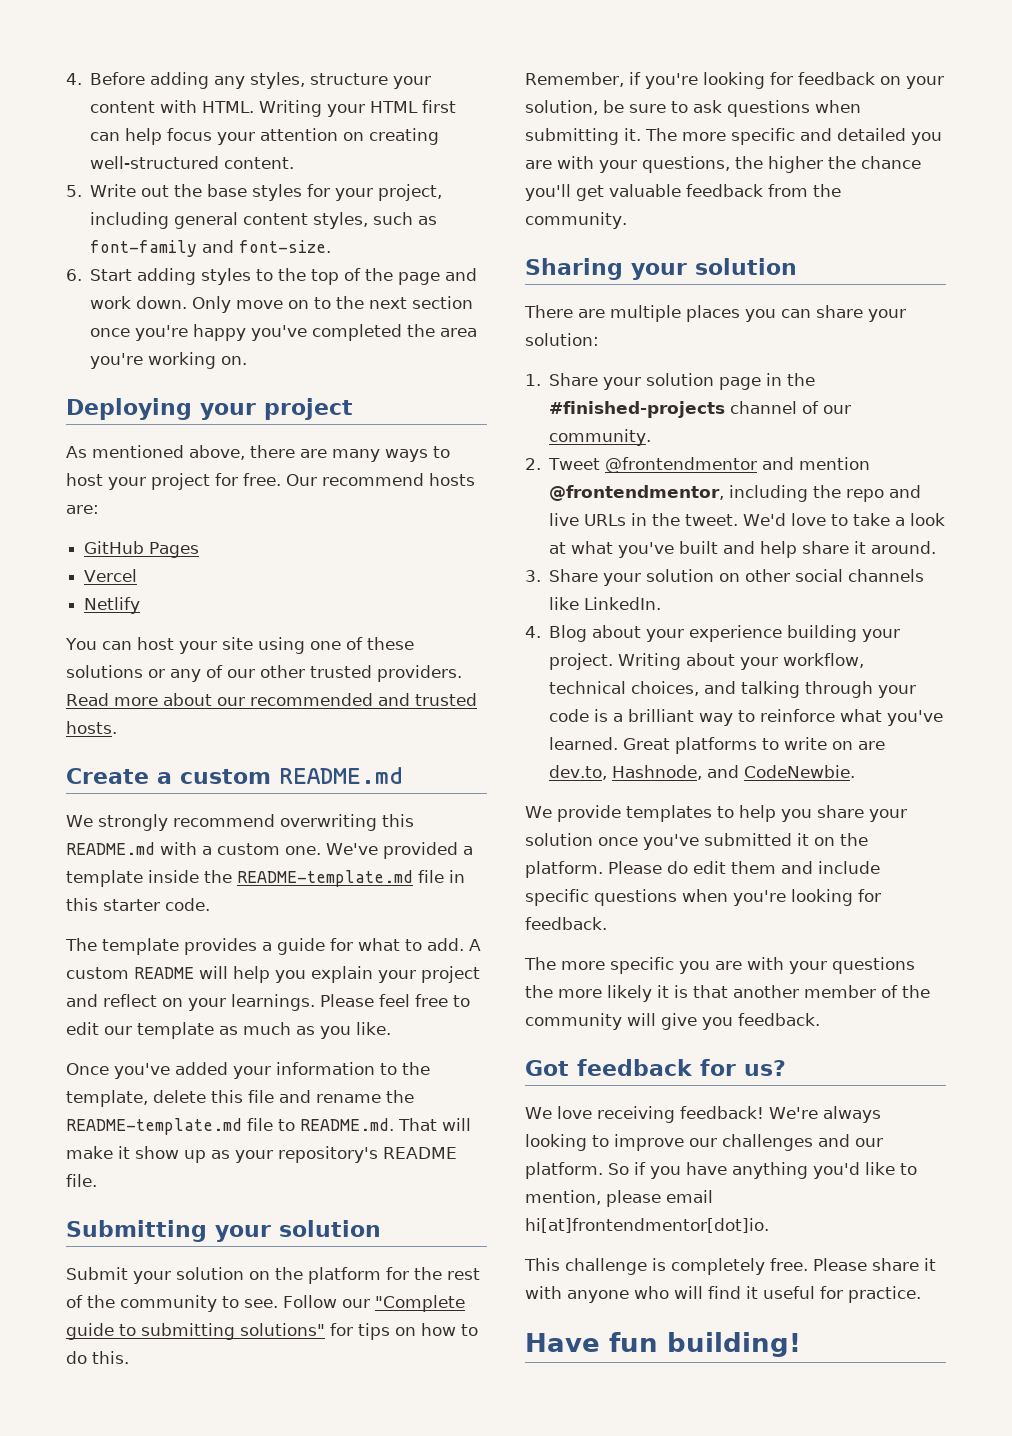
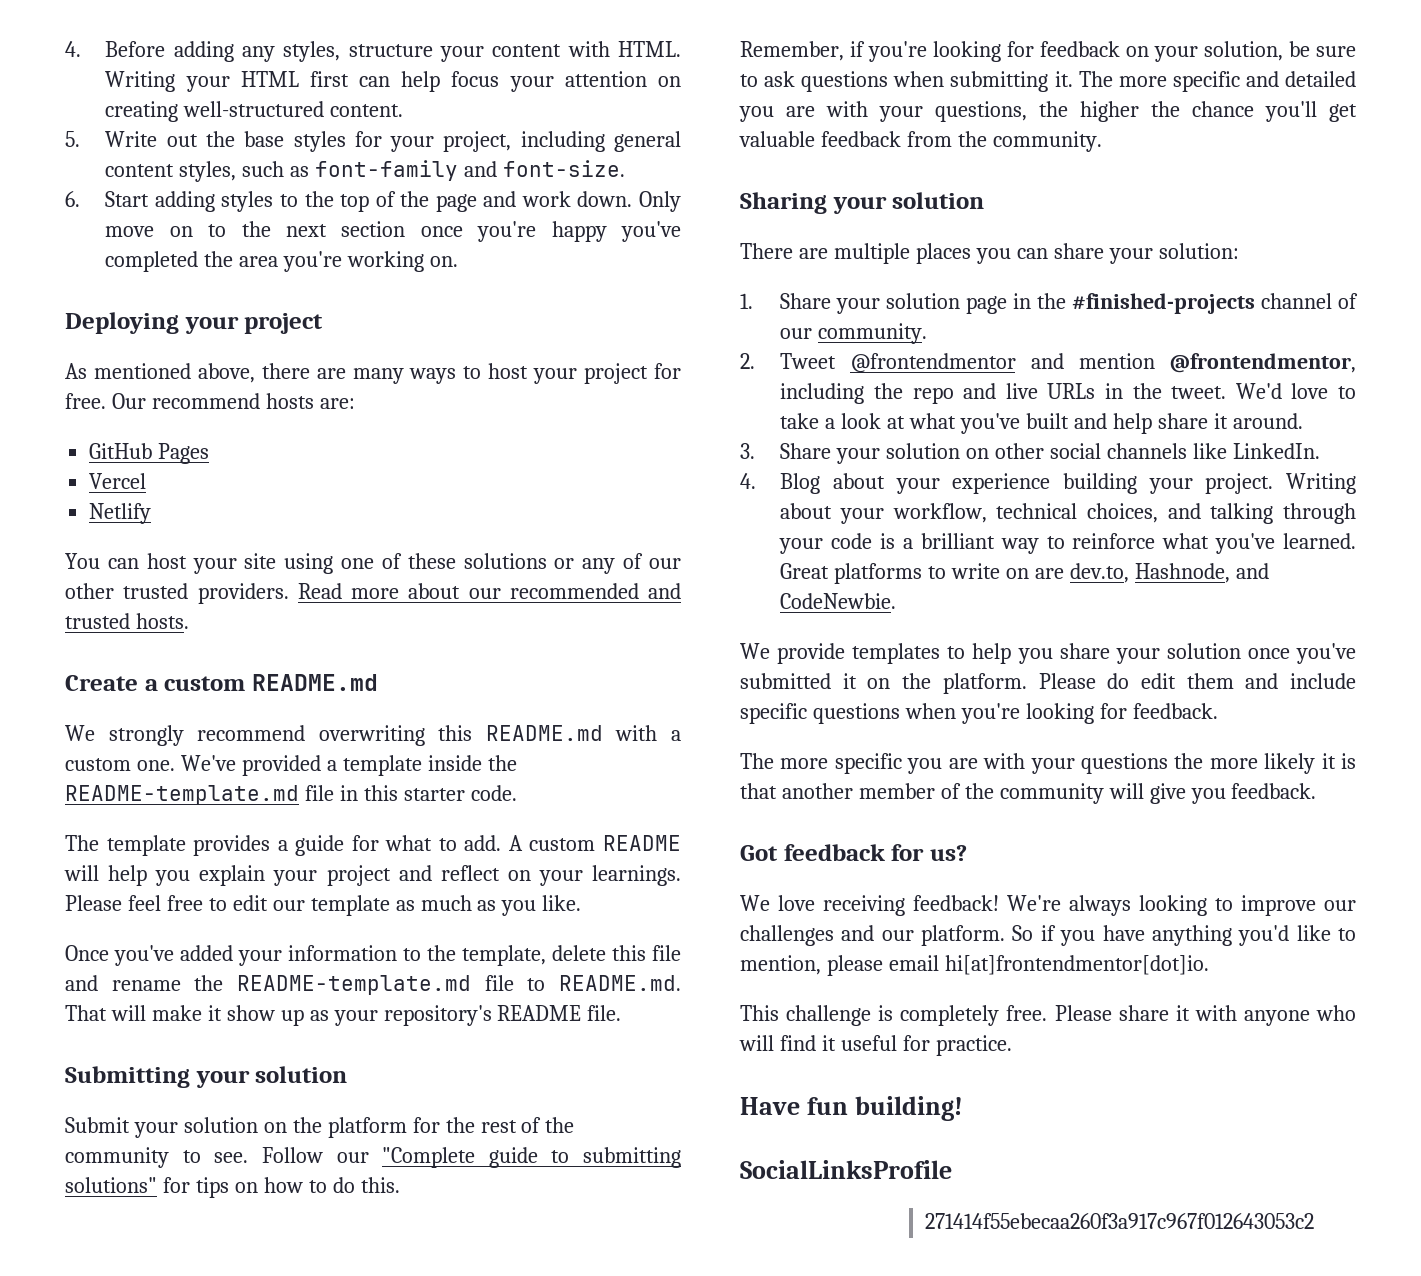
(801, 1344) none -> [740,1160,952,1179] [924,1213,1314,1229] // SocialLinksProfile // 271414f55ebecaa260f3a917c967f012643053c2

